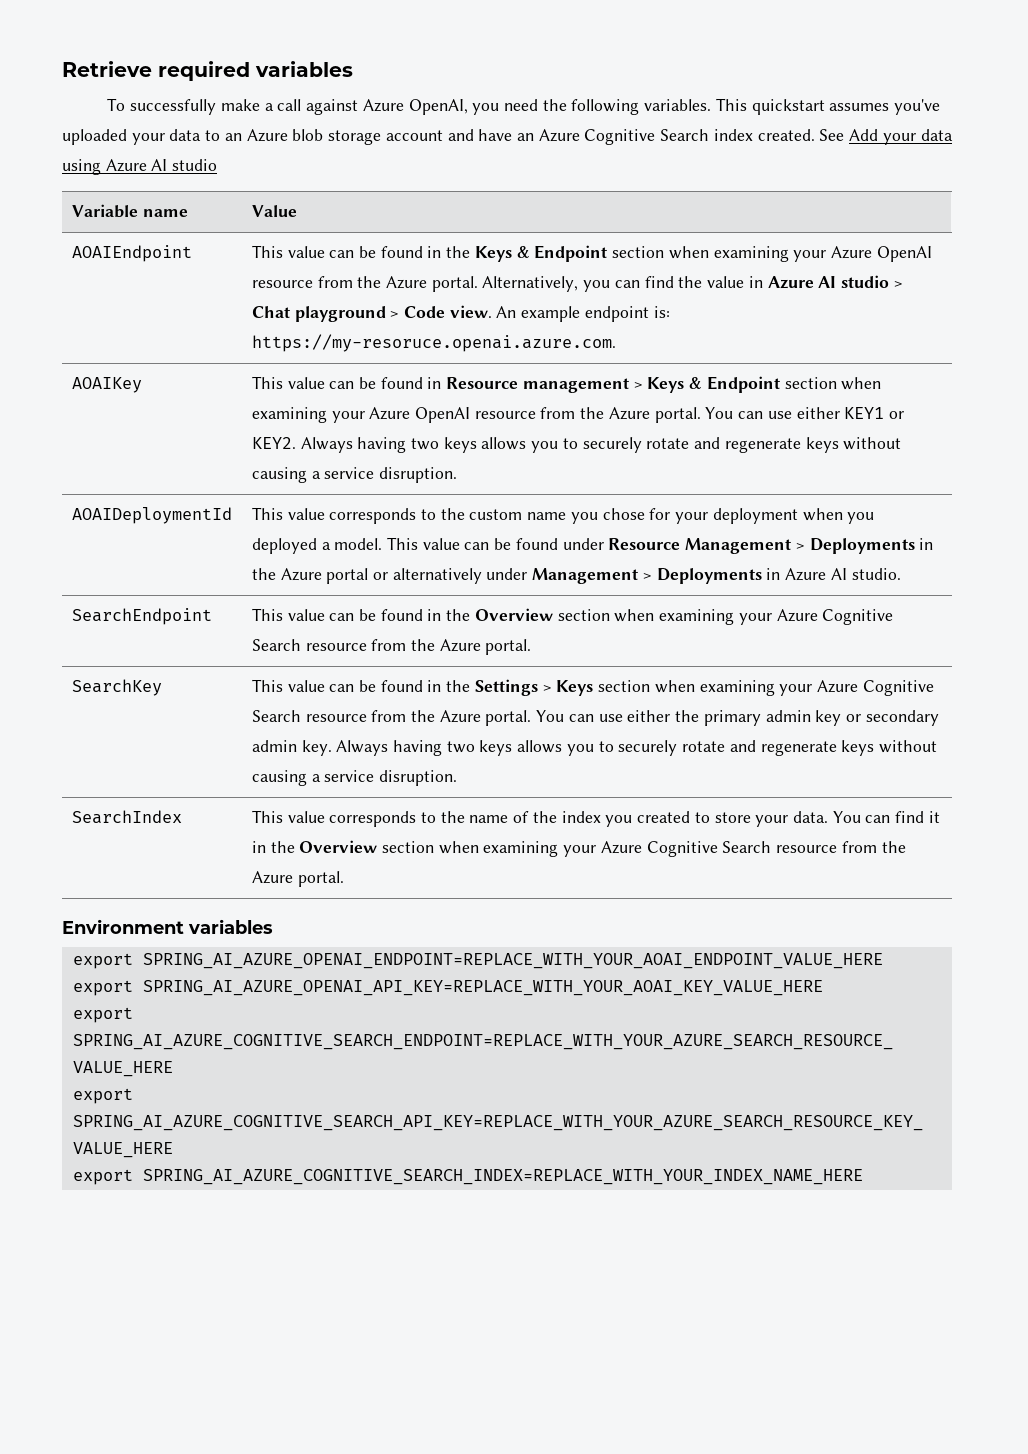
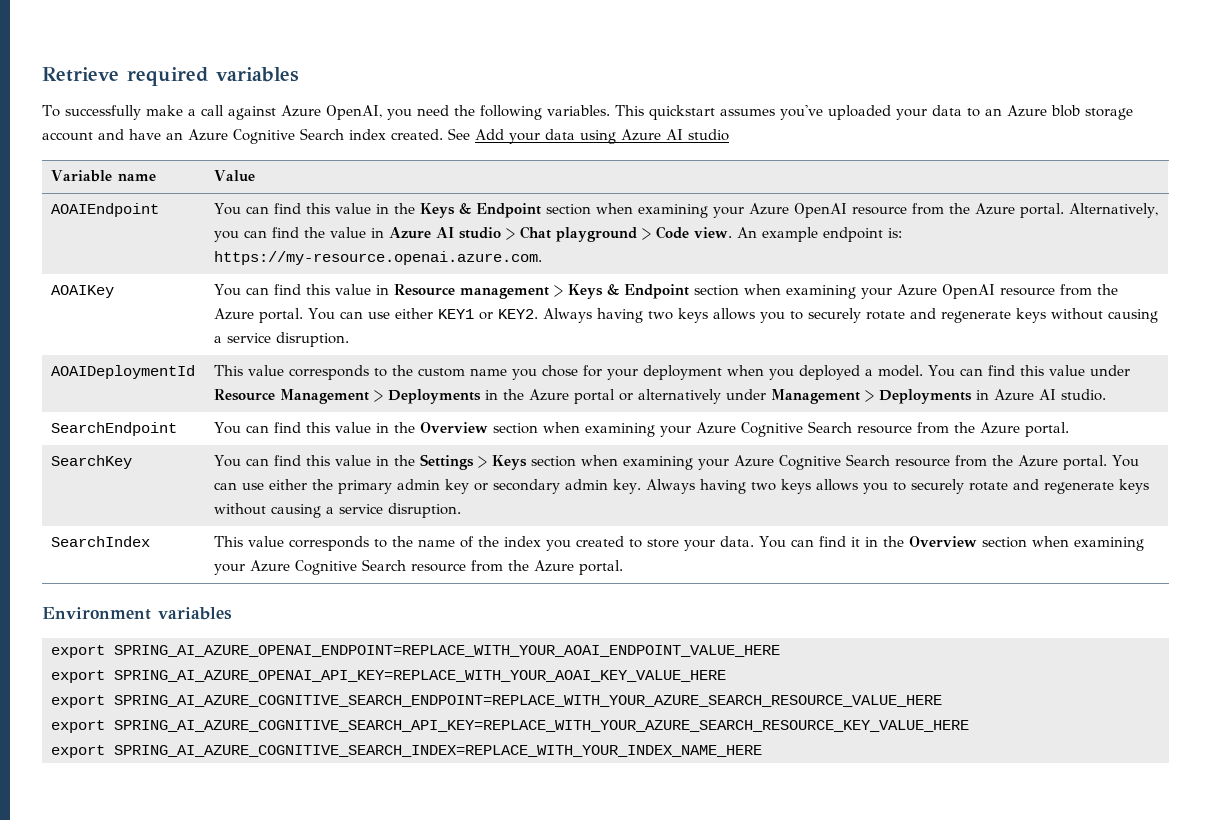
[251,245,423,258] This value can be found -> [214,203,372,215] You can find this value
[251,334,616,352] https://my-resoruce.openai.azure.com. -> [214,251,543,265] https://my-resource.openai.azure.com.
[251,376,423,389] This value can be found -> [214,284,372,296] You can find this value
[386,537,558,550] This value can be found -> [928,365,1086,377] You can find this value
[251,608,423,621] This value can be found -> [214,422,372,434] You can find this value
[251,679,423,692] This value can be found -> [214,455,372,467] You can find this value

